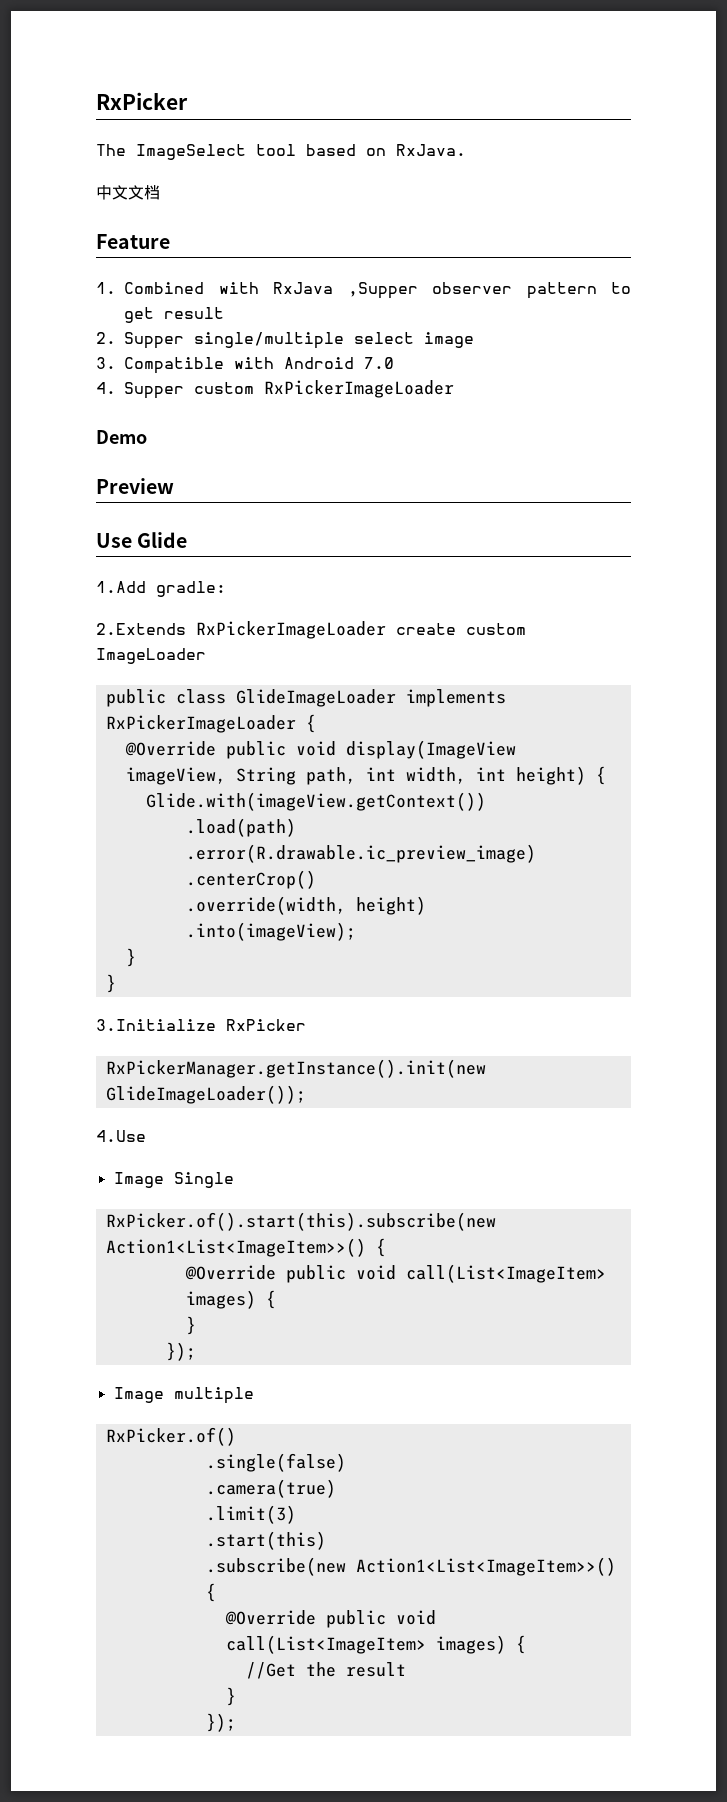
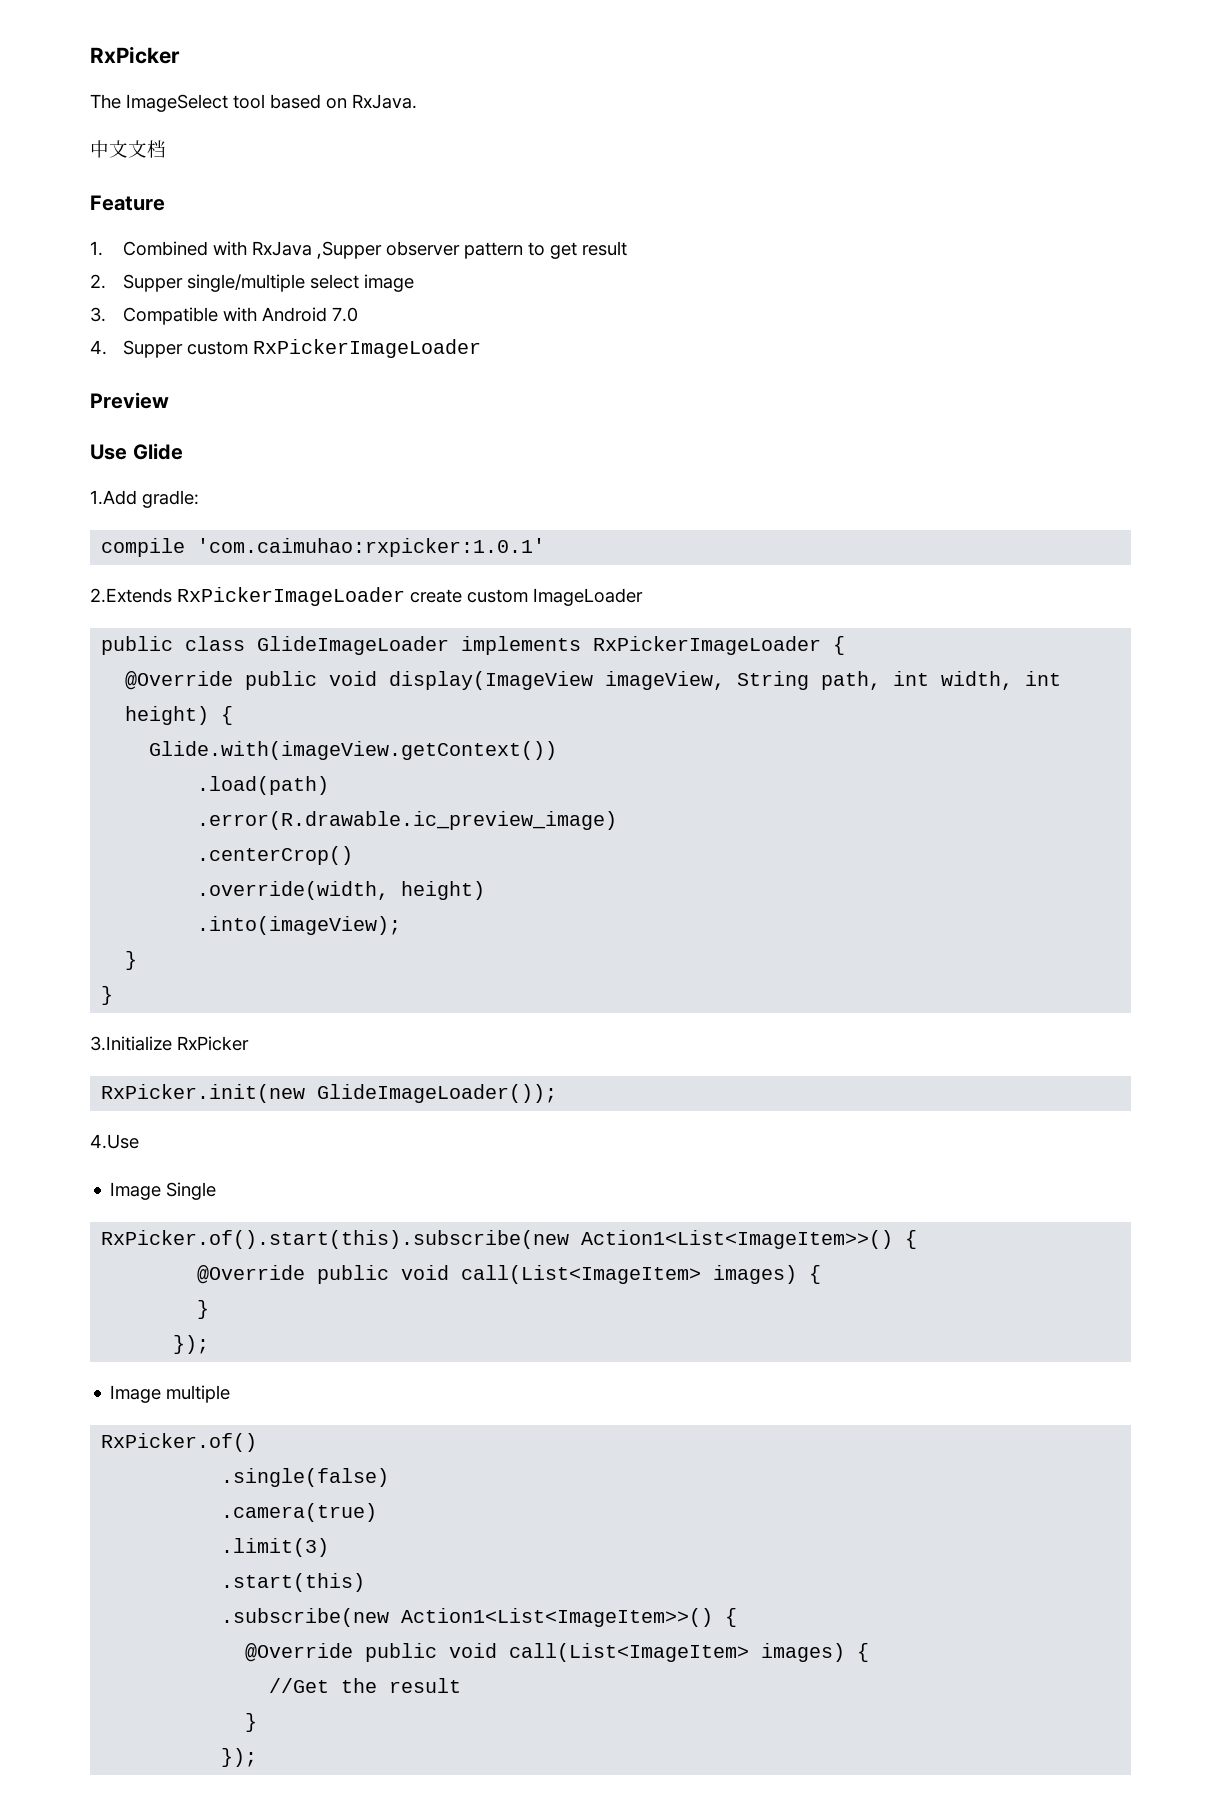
[96,430,147,444] // Demo -> (482, 348) none
(226, 589) none -> [101,538,546,557] // compile 'com.caimuhao:rxpicker:1.0.1'
[105,1059,486,1078] RxPickerManager.getInstance().init(new -> [101,1084,306,1103] RxPicker.init(new

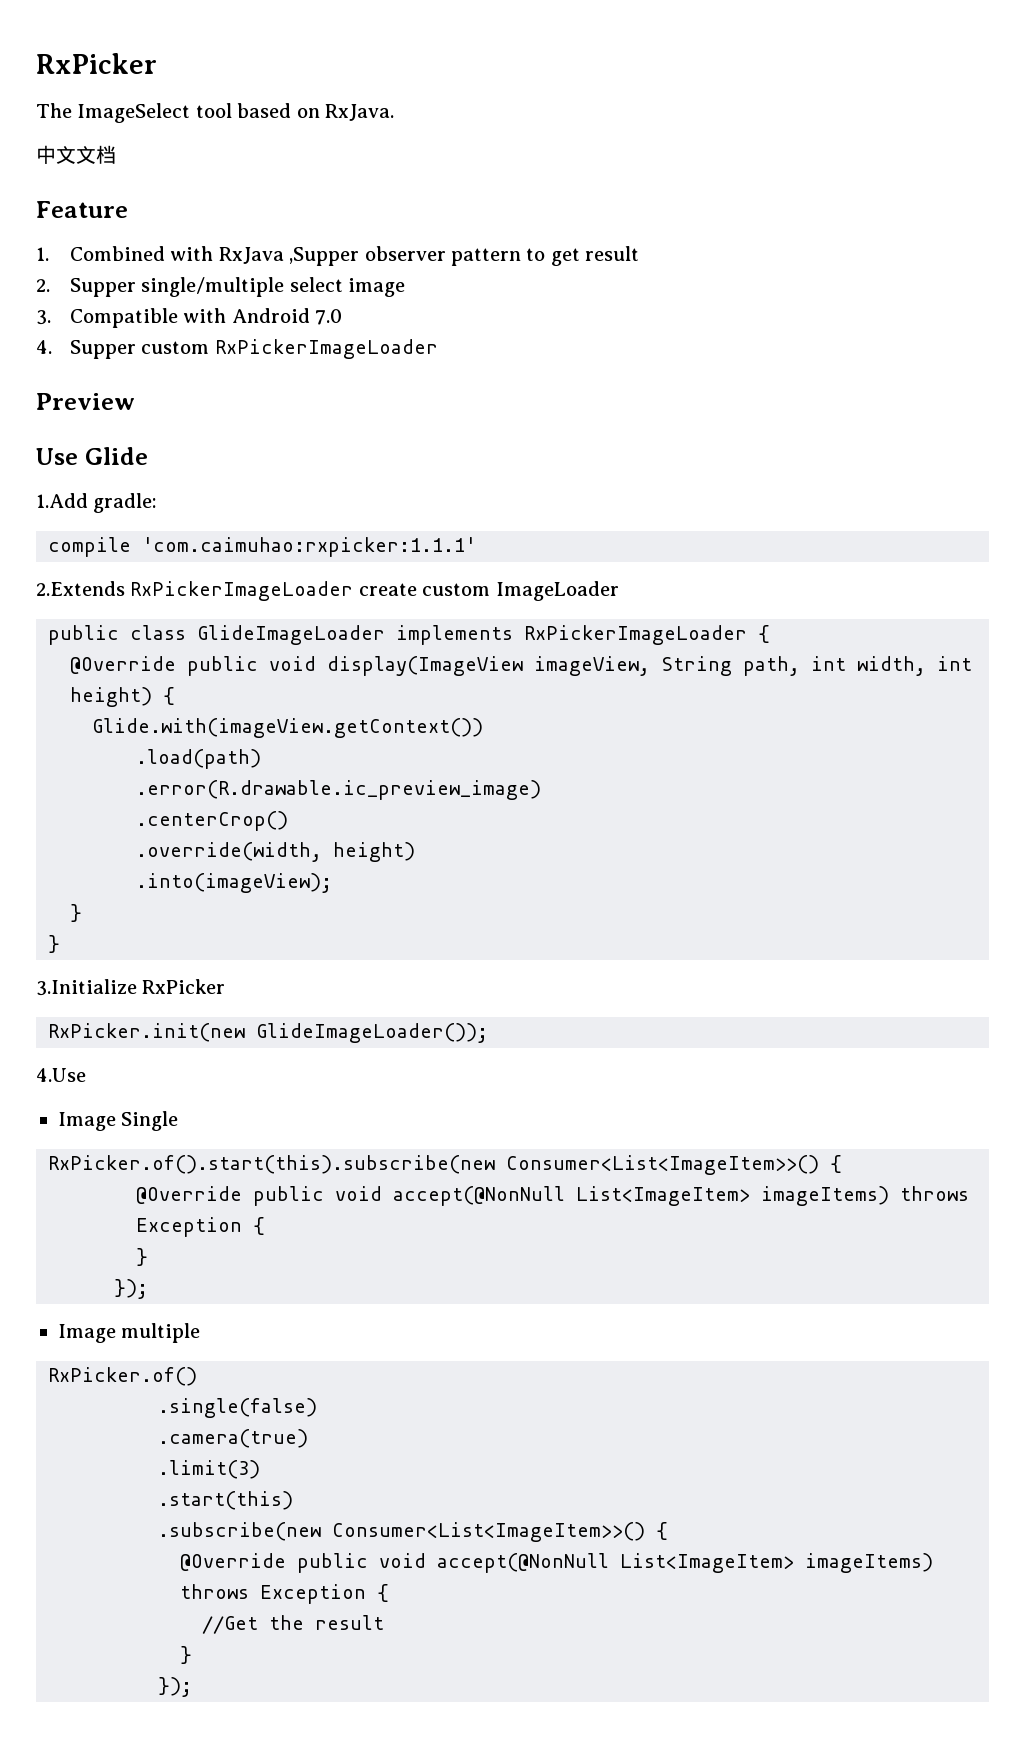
[197,538,546,557] 'com.caimuhao:rxpicker:1.0.1' -> [142,537,476,557] 'com.caimuhao:rxpicker:1.1.1'
[581,1230,918,1249] [197,1265,798,1284] Action1<List<ImageItem>>() { // @Override public void call(List<ImageItem> images) -> [506,1155,842,1175] [136,1186,969,1206] [136,1217,242,1237] Consumer<List<ImageItem>>() { // @Override public void accept(@NonNull List<ImageItem> imageItems) throws Exception
[401,1608,738,1627] [245,1643,846,1662] Action1<List<ImageItem>>() { // @Override public void call(List<ImageItem> images) -> [332,1522,668,1542] [180,1553,933,1573] [180,1584,366,1604] Consumer<List<ImageItem>>() { // @Override public void accept(@NonNull List<ImageItem> imageItems) throws Exception

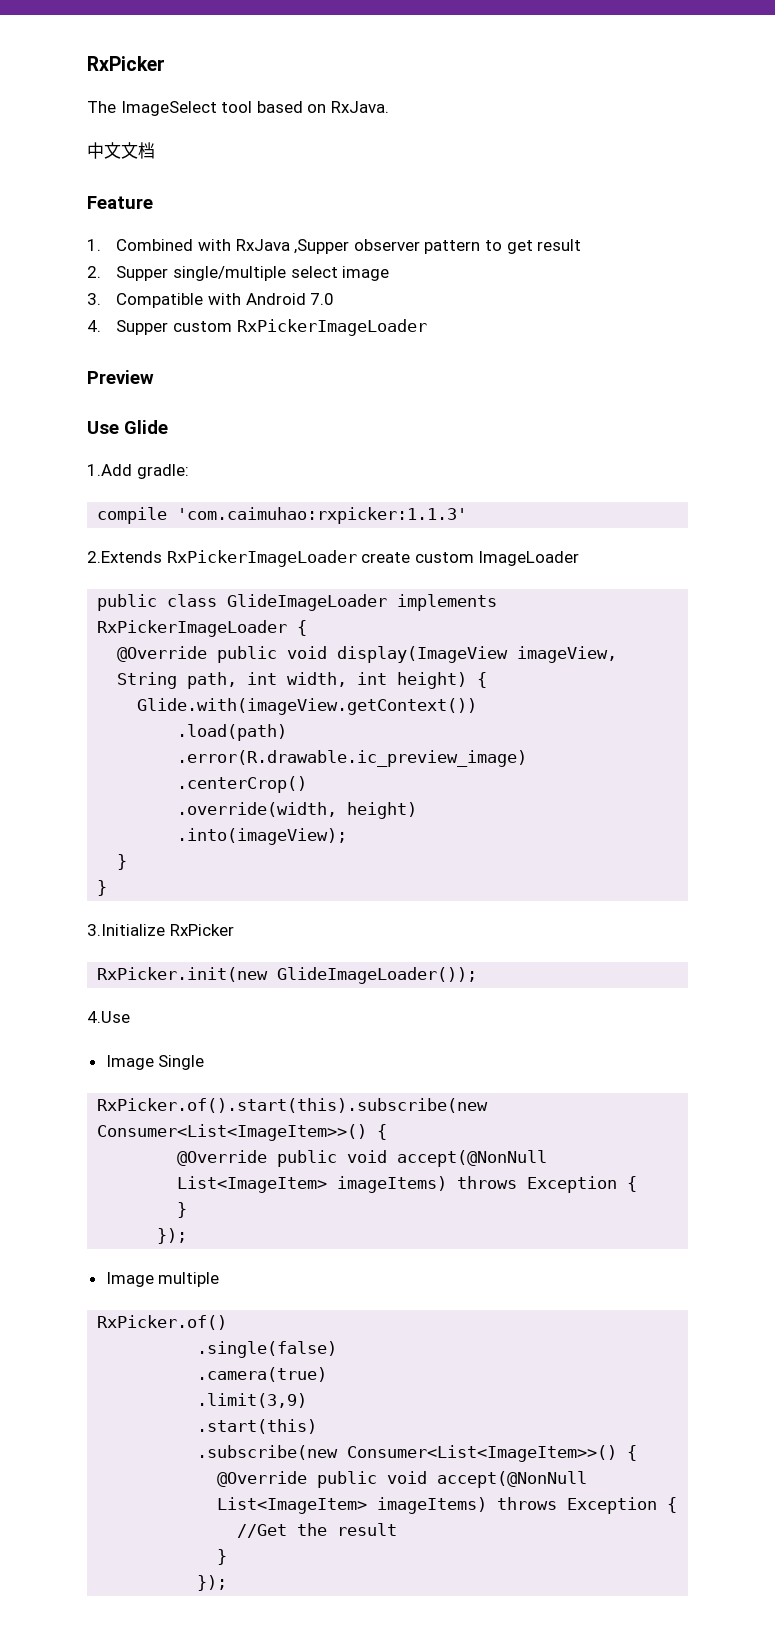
[142,537,476,557] 'com.caimuhao:rxpicker:1.1.1' -> [177,507,468,524] 'com.caimuhao:rxpicker:1.1.3'
[158,1460,260,1479] .limit(3) -> [197,1393,308,1408] .limit(3,9)

